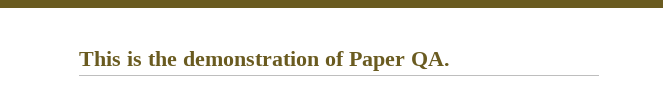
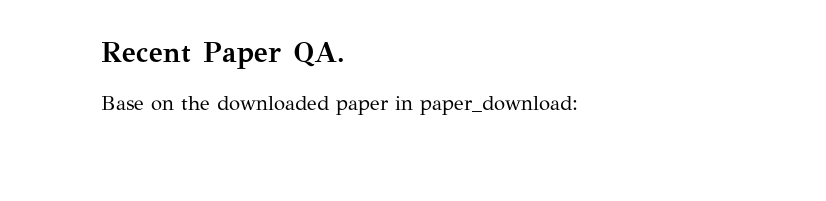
[79,51,450,71] This is the demonstration of Paper QA. -> [101,42,345,69] [101,96,578,115] Recent Paper QA. // Base on the downloaded paper in paper_download:

